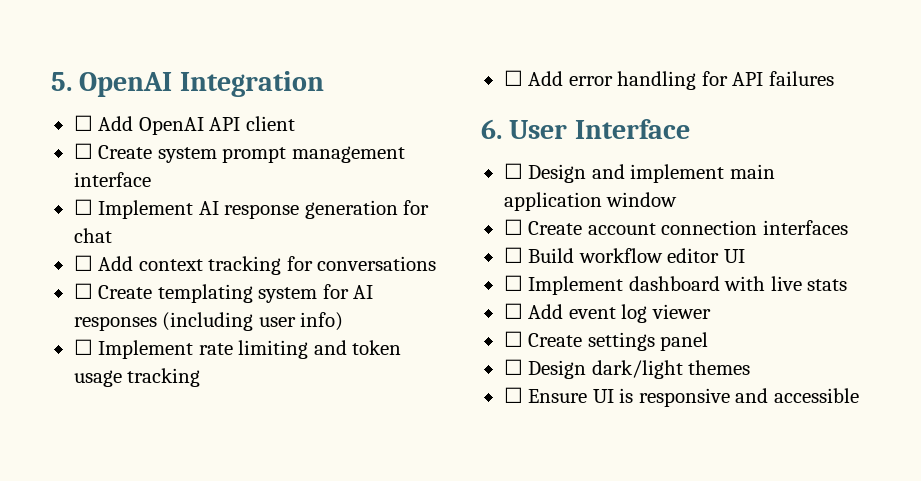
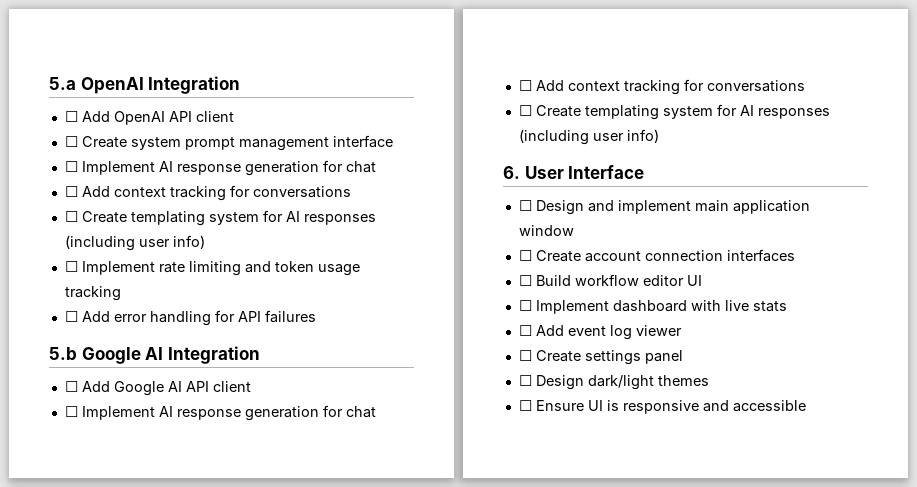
[51,72,72,91] 5. -> [49,77,76,90] 5.a
(834, 78) none -> [49,346,260,364] [64,381,251,396] [64,405,376,421] [518,79,805,95] [518,104,830,120] [518,129,659,145] // 5.b Google AI Integration // ☐ Add Google AI API client // ☐ Implement AI response generation for chat // ☐ Add context tracking for conversations // ☐ Create templating system for AI responses (including user info)

